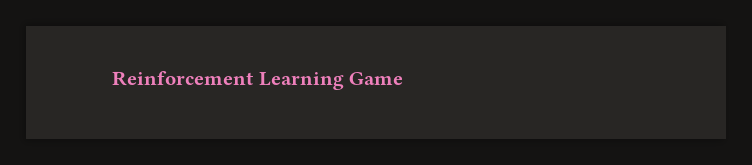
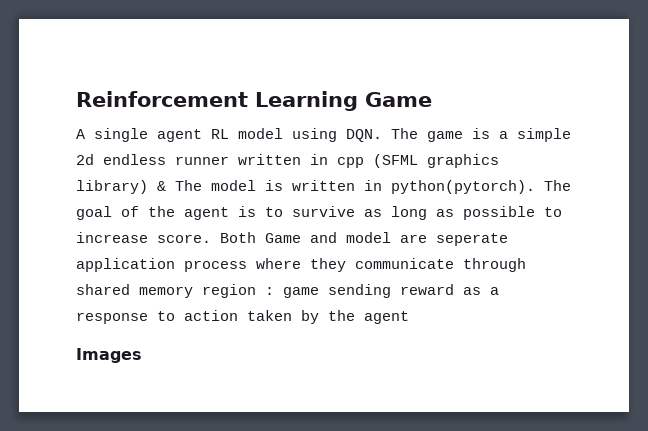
(404, 78) none -> [76,128,571,142] [76,154,499,168] [76,180,571,194] [76,206,562,220] [76,232,508,246] [76,258,526,272] [76,284,499,298] [76,310,409,324] [76,348,142,363] // A single agent RL model using DQN. The game is a simple 2d endless runner written in cpp (SFML graphics library) & The model is written in python(pytorch). The goal of the agent is to survive as long as possible to increase score. Both Game and model are seperate application process where they communicate through shared memory region : game sending reward as a response to action taken by the agent // Images

